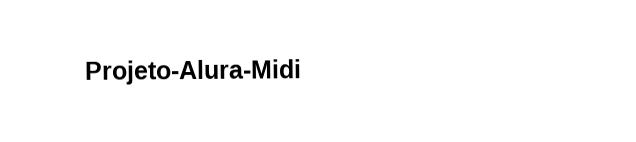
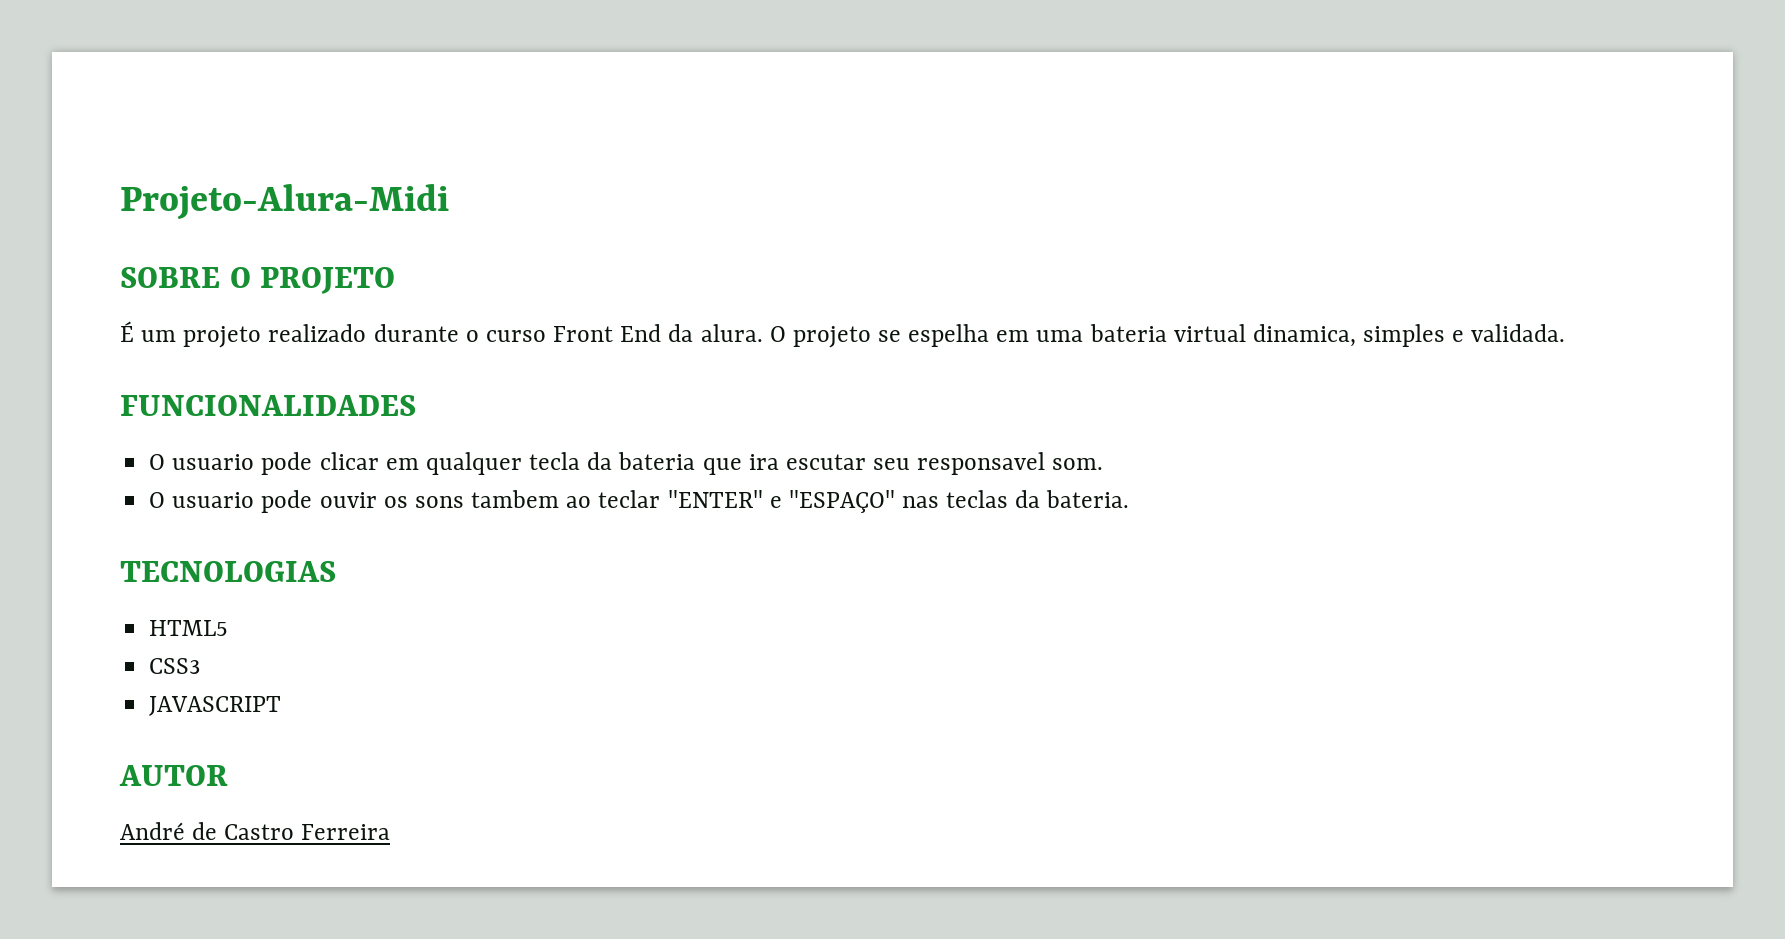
(302, 72) none -> [120,267,396,294] [120,321,1566,348] [120,395,416,416] [149,452,1104,475] [149,490,1130,513] [120,561,336,582] [149,620,229,636] [149,658,201,674] [149,696,282,716] [119,765,228,786] [120,822,391,840] // SOBRE O PROJETO // É um projeto realizado durante o curso Front End da alura. O projeto se espelha em uma bateria virtual dinamica, simples e validada. // FUNCIONALIDADES // O usuario pode clicar em qualquer tecla da bateria que ira escutar seu responsavel som. // O usuario pode ouvir os sons tambem ao teclar "ENTER" e "ESPAÇO" nas teclas da bateria. // TECNOLOGIAS // HTML5 // CSS3 // JAVASCRIPT // AUTOR // André de Castro Ferreira

